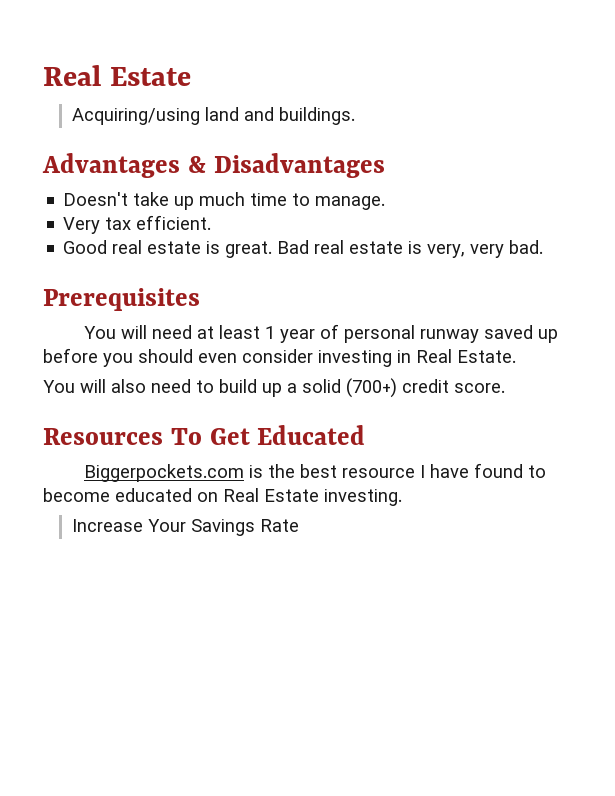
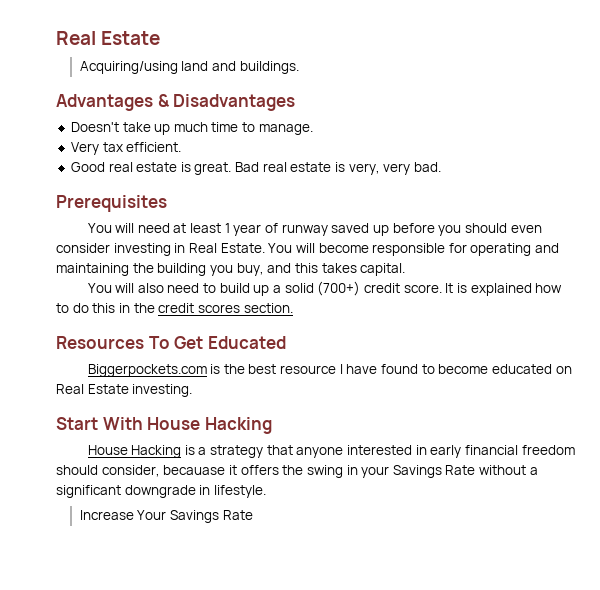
[344,325,416,343] personal -> (279, 228) none
(516, 356) none -> [268,243,560,256] [56,263,406,276] You will become responsible for operating and maintaining the building you buy, and this takes capital.
(505, 388) none -> [445,283,563,296] [56,303,293,313] It is explained how to do this in the credit scores section.
(402, 497) none -> [56,417,272,434] [87,445,575,458] [56,465,538,478] [56,485,266,498] // Start With House Hacking // House Hacking is a strategy that anyone interested in early financial freedom should consider, becauase it offers the swing in your Savings Rate without a significant downgrade in lifestyle.

